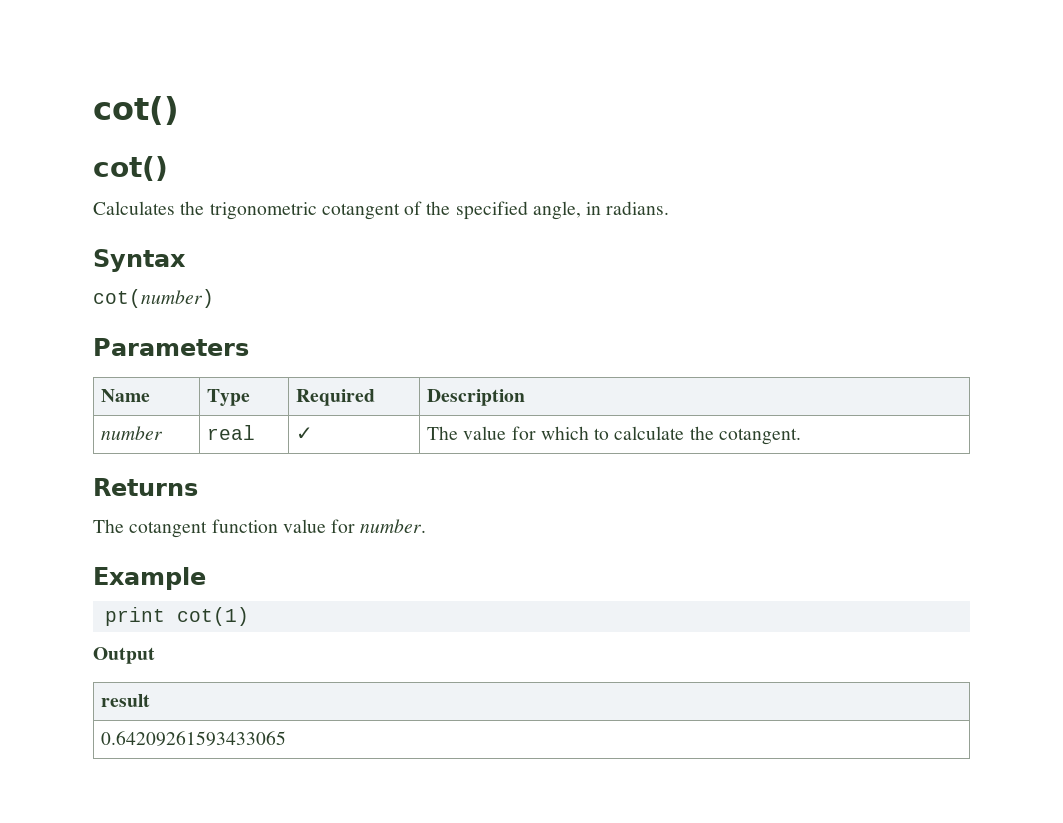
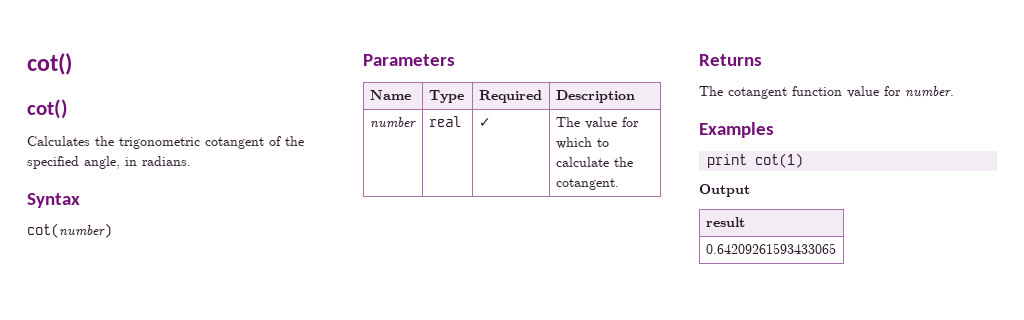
[93,567,206,590] Example -> [699,122,774,138] Examples

